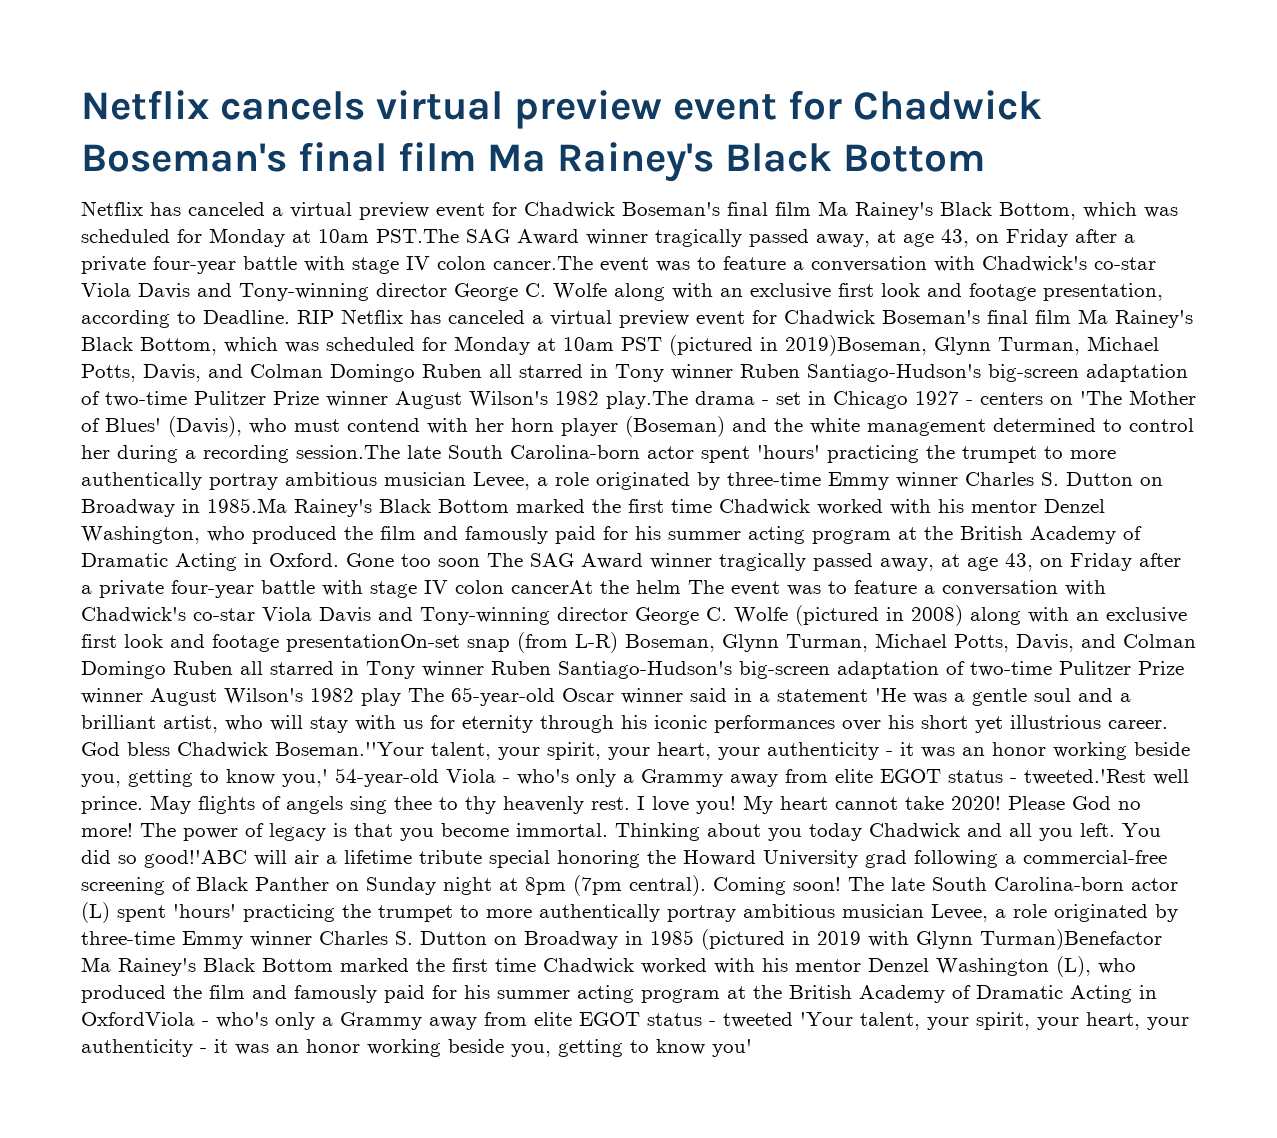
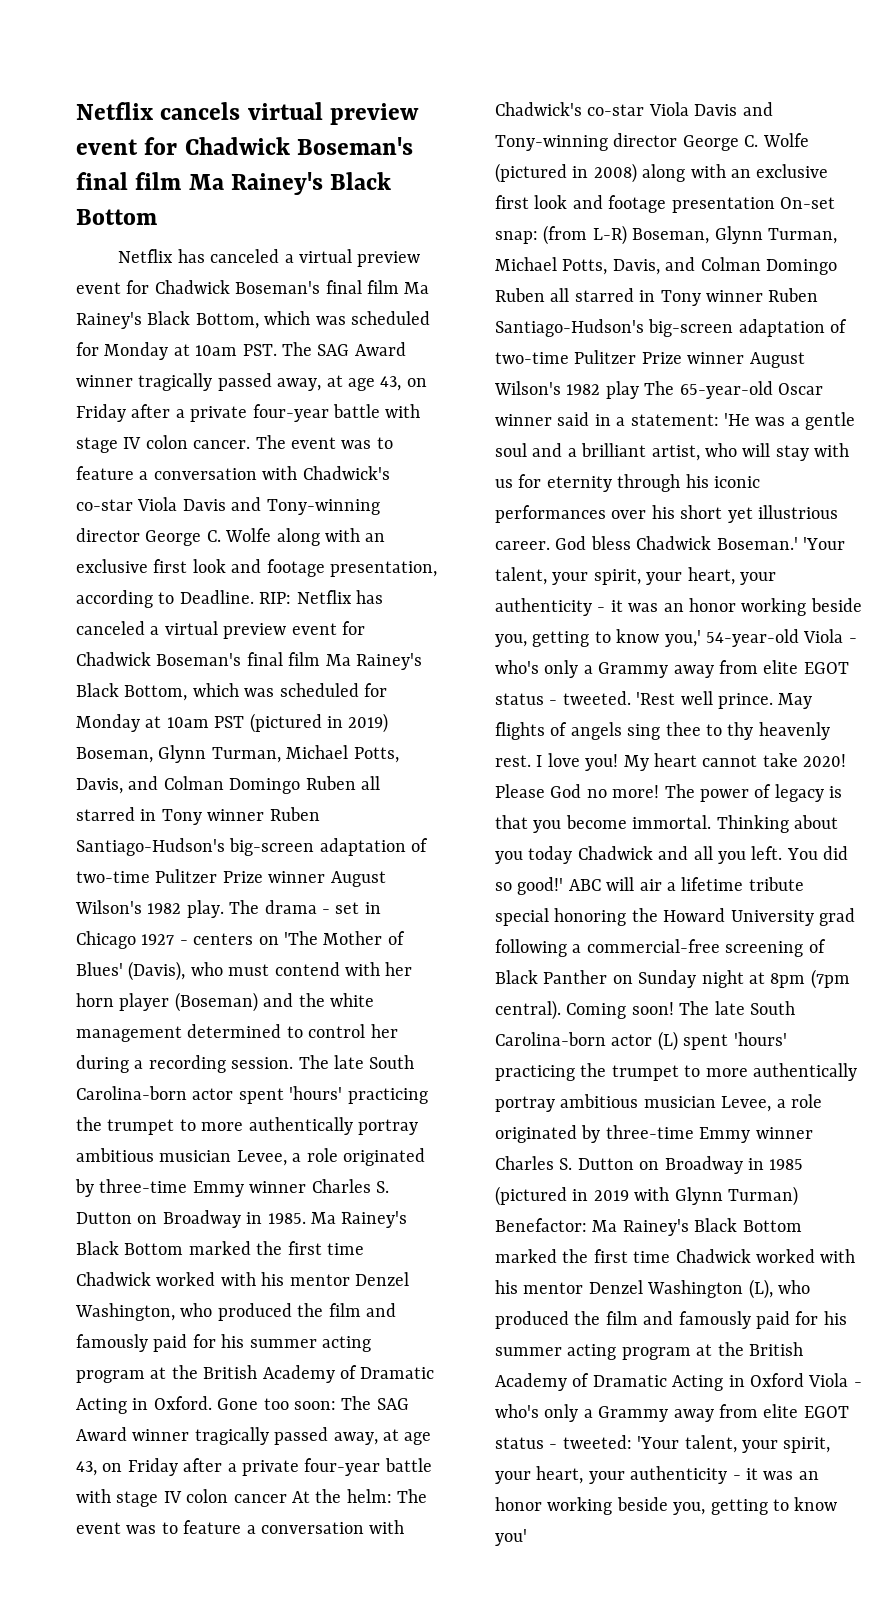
[376,229,459,243] PST.The -> [242,342,312,356] PST. The
[493,256,593,270] cancer.The -> [193,435,286,449] cancer. The
[297,310,334,324] RIP -> [259,592,292,604] RIP:
[785,335,927,356] 2019)Boseman, -> [348,713,389,733] [76,747,153,763] 2019) Boseman,
[606,391,688,409] play.The -> [186,900,260,918] play. The
[296,445,400,459] session.The -> [231,1055,329,1069] session. The
[207,498,287,513] 1985.Ma -> [267,1212,336,1224] 1985. Ma
[438,558,480,567] soon -> [294,1401,336,1410] soon:
[511,580,681,594] cancerAt the helm -> [233,1489,392,1503] cancer At the helm:
[286,634,510,652] presentationOn-set snap -> [671,197,835,213] [495,231,538,244] presentation On-set snap:
[777,689,868,702] statement -> [630,414,719,426] statement:
[275,742,424,756] Boseman.''Your -> [716,537,845,550] Boseman.' 'Your
[1024,769,1146,785] tweeted.'Rest -> [562,691,676,705] tweeted. 'Rest
[144,850,247,868] good!'ABC -> [517,877,601,895] good!' ABC
[980,929,1162,950] Turman)Benefactor -> [728,1186,798,1206] [495,1218,587,1232] Turman) Benefactor:
[81,1012,195,1026] OxfordViola -> [750,1373,849,1387] Oxford Viola
[723,1012,793,1028] tweeted -> [562,1435,632,1449] tweeted:

